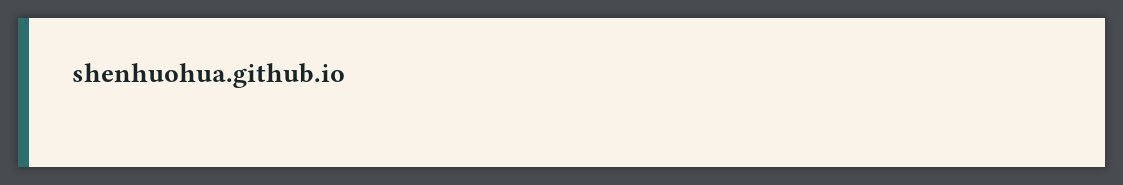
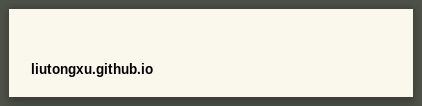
[72,63,345,88] shenhuohua.github.io -> [31,63,153,77] liutongxu.github.io

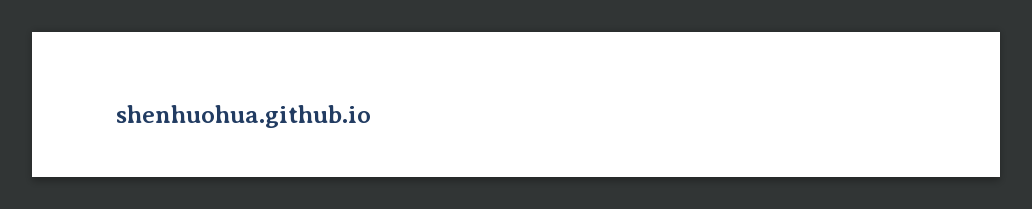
[31,63,153,77] liutongxu.github.io -> [116,105,371,128] shenhuohua.github.io

